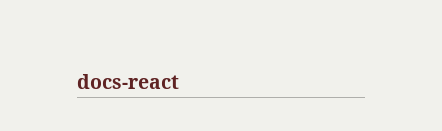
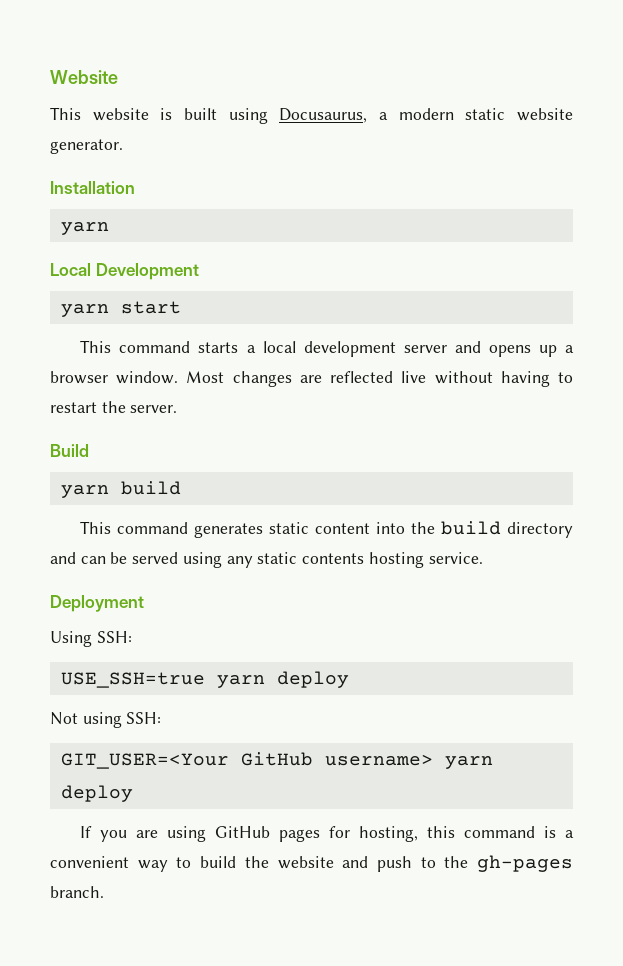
[77,74,179,89] docs-react -> [50,70,118,84] [50,107,573,124] [50,139,123,154] [50,181,135,194] [60,222,109,235] [50,263,199,280] [60,301,181,317] [80,340,574,357] [50,371,573,387] [50,401,178,413] [50,444,89,457] [60,481,181,498] [80,521,573,538] [50,552,483,568] [50,595,144,612] [50,631,132,647] [60,671,349,688] [50,712,162,728] [60,752,493,769] [60,785,133,802] [80,826,574,842] [50,855,573,872] [50,886,104,898] Website // This website is built using Docusaurus, a modern static website generator. // Installation // yarn // Local Development // yarn start // This command starts a local development server and opens up a browser window. Most changes are reflected live without having to restart the server. // Build // yarn build // This command generates static content into the build directory and can be served using any static contents hosting service. // Deployment // Using SSH: // USE_SSH=true yarn deploy // Not using SSH: // GIT_USER=<Your GitHub username> yarn deploy // If you are using GitHub pages for hosting, this command is a convenient way to build the website and push to the gh-pages branch.

